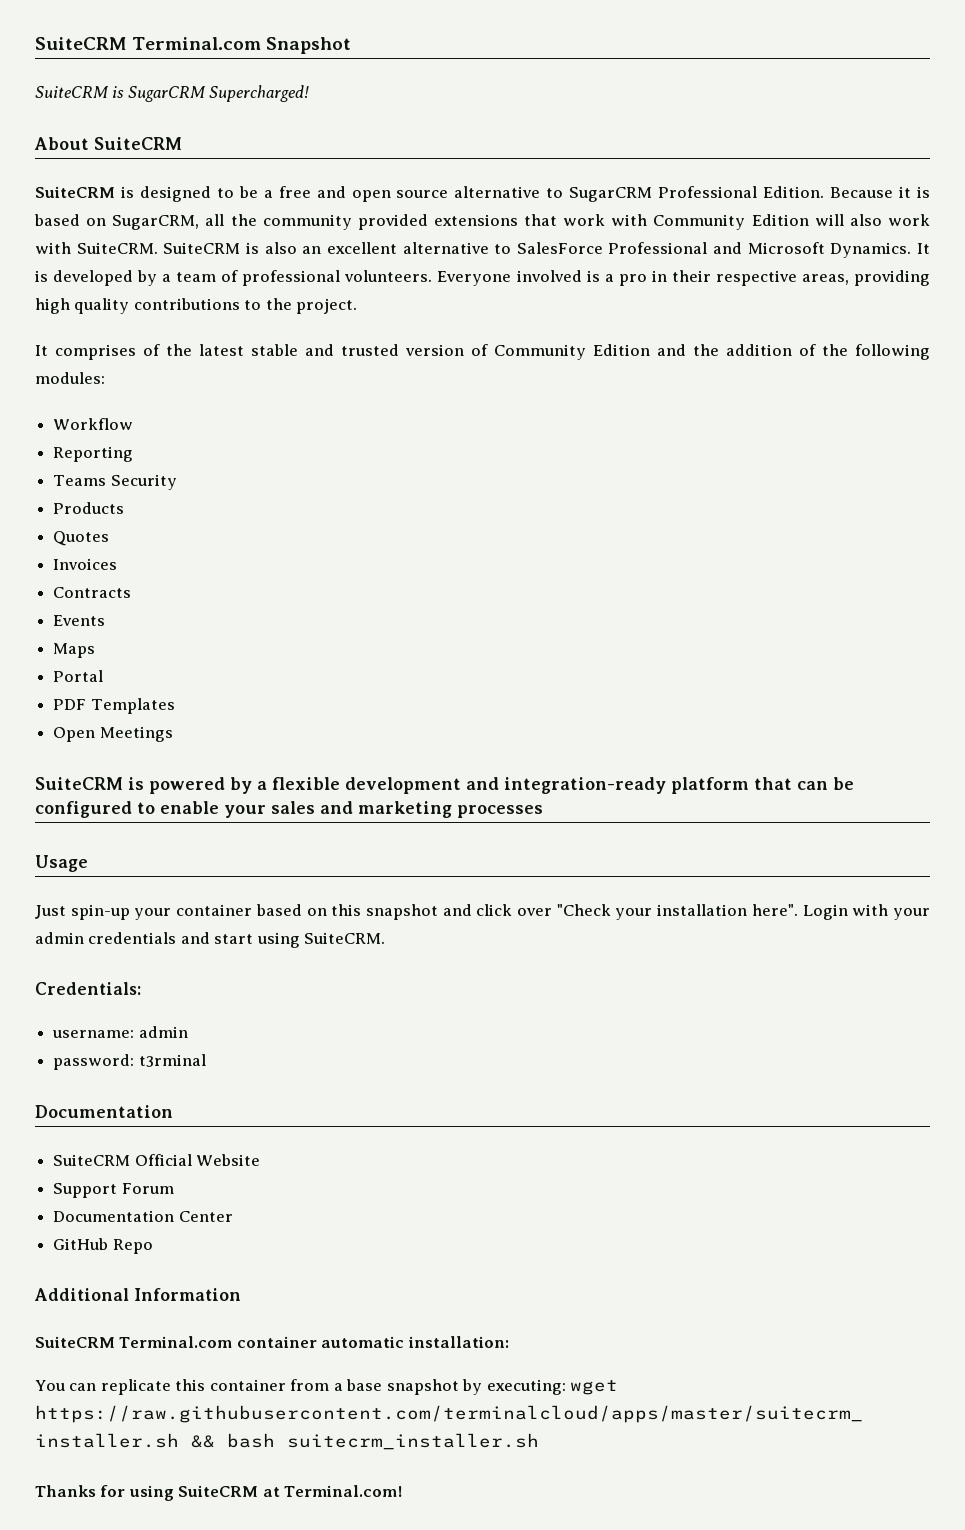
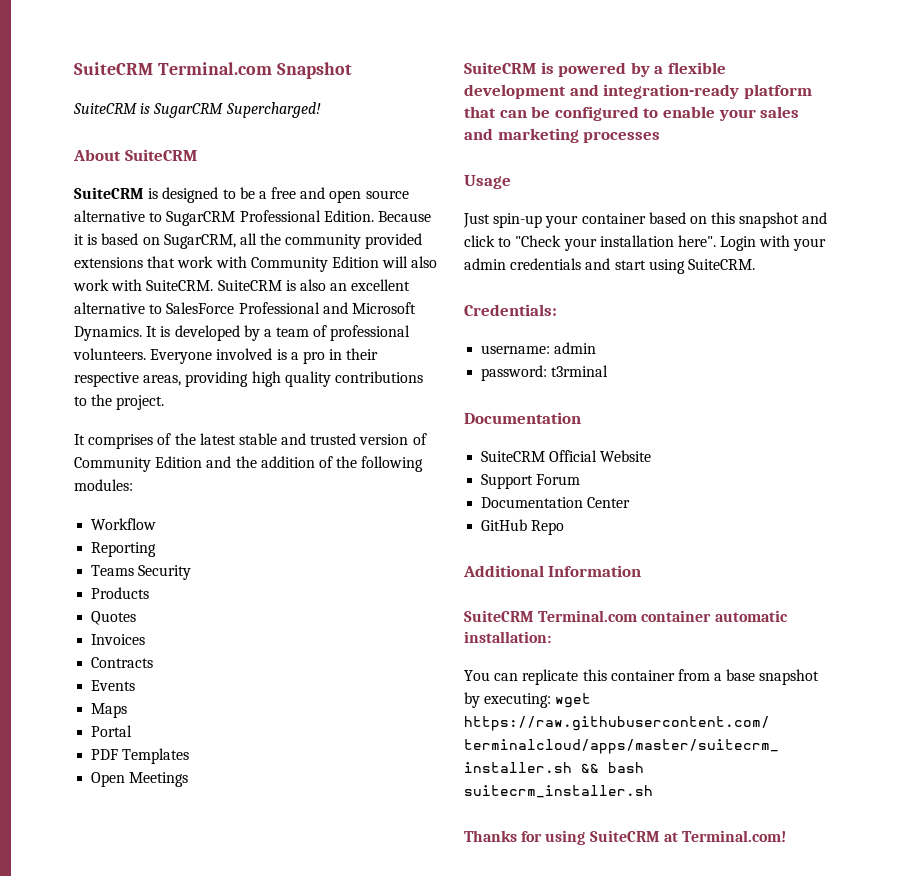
[517,908,553,916] over -> [498,237,512,247] to

